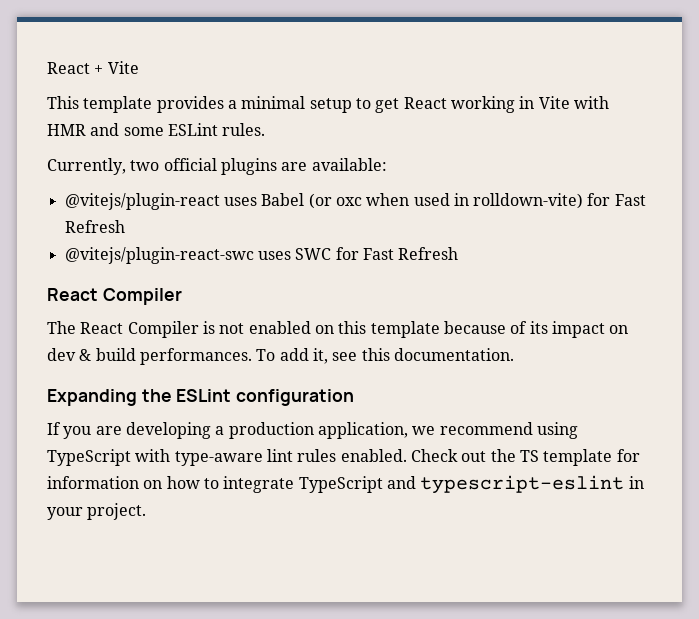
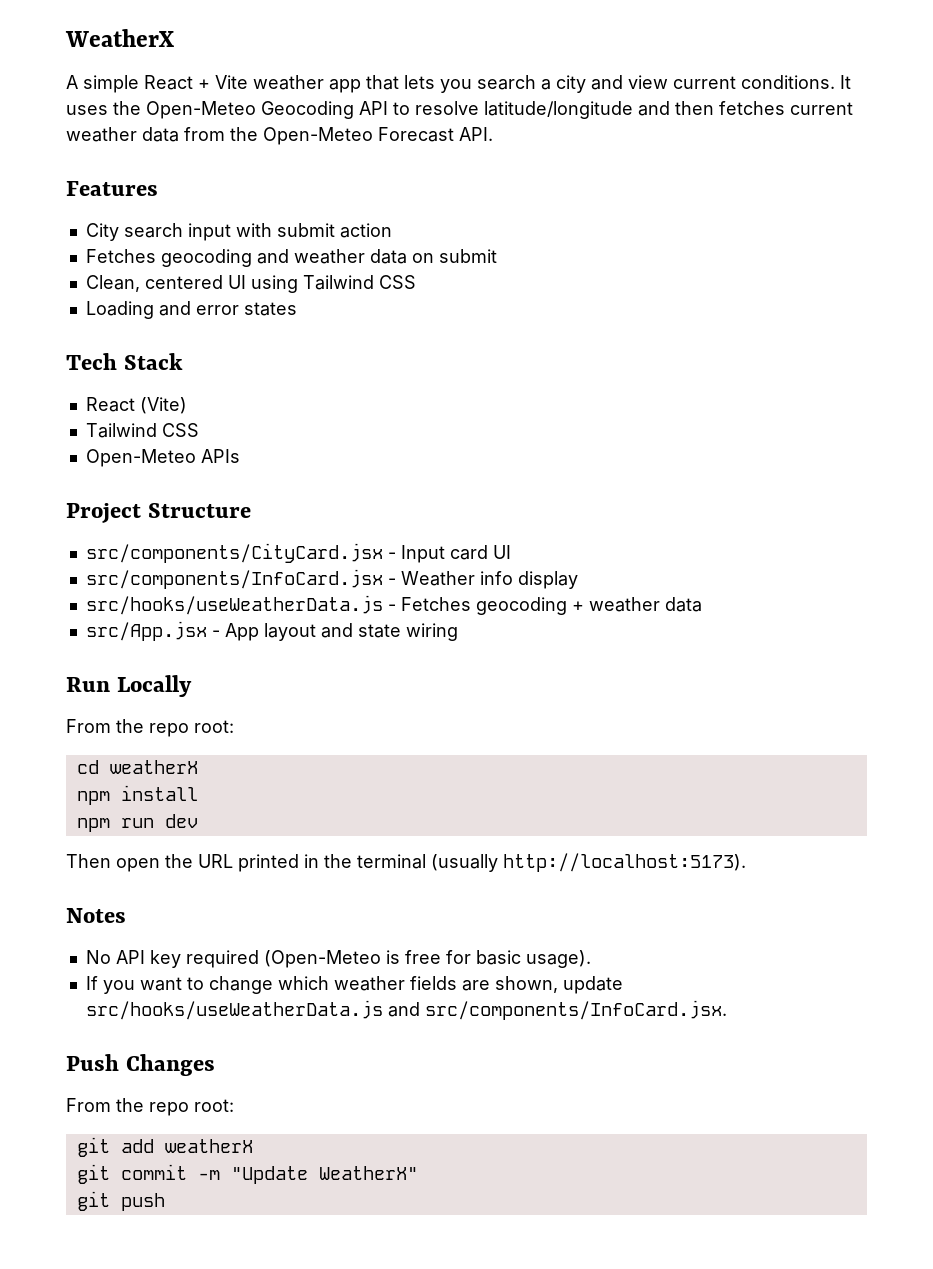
(47, 68) none -> [65,29,174,47] [66,75,139,93] WeatherX // A simple
[47,96,609,113] [47,123,266,136] [47,158,387,175] [64,193,646,210] [64,220,125,233] [64,247,459,264] [47,288,182,305] [47,321,629,338] [47,348,514,365] [47,389,355,406] [47,422,578,439] [47,449,640,466] [47,475,644,494] [47,503,147,520] // This template provides a minimal setup to get React working in Vite with HMR and some ESLint rules. // Currently, two official plugins are available: // @vitejs/plugin-react uses Babel (or oxc when used in rolldown-vite) for Fast Refresh // @vitejs/plugin-react-swc uses SWC for Fast Refresh // React Compiler // The React Compiler is not enabled on this template because of its impact on dev & build performances. To add it, see this documentation. // Expanding the ESLint configuration // If you are developing a production application, we recommend using TypeScript with type-aware lint rules enabled. Check out the TS template for information on how to integrate TypeScript and typescript-eslint in your project. -> [253,75,851,93] [66,101,853,119] [66,127,493,145] [66,181,158,196] [85,223,392,241] [85,249,497,267] [85,275,416,293] [85,301,297,319] [66,353,183,370] [85,397,187,414] [85,423,199,438] [85,449,240,467] [66,503,251,523] [85,543,511,563] [85,569,578,589] [85,595,702,615] [85,621,458,641] [66,675,192,697] [66,719,234,737] [76,760,198,774] [76,785,198,805] [76,814,198,832] [66,853,746,872] [66,908,126,923] [85,950,591,968] [85,976,623,994] [85,1000,727,1020] [66,1054,215,1076] [66,1098,234,1116] [76,1137,253,1157] [76,1164,418,1184] [76,1191,165,1211] weather app that lets you search a city and view current conditions. It uses the Open-Meteo Geocoding API to resolve latitude/longitude and then fetches current weather data from the Open-Meteo Forecast API. // Features // City search input with submit action // Fetches geocoding and weather data on submit // Clean, centered UI using Tailwind CSS // Loading and error states // Tech Stack // React (Vite) // Tailwind CSS // Open-Meteo APIs // Project Structure // src/components/CityCard.jsx - Input card UI // src/components/InfoCard.jsx - Weather info display // src/hooks/useWeatherData.js - Fetches geocoding + weather data // src/App.jsx - App layout and state wiring // Run Locally // From the repo root: // cd weatherX // npm install // npm run dev // Then open the URL printed in the terminal (usually http://localhost:5173). // Notes // No API key required (Open-Meteo is free for basic usage). // If you want to change which weather fields are shown, update src/hooks/useWeatherData.js and src/components/InfoCard.jsx. // Push Changes // From the repo root: // git add weatherX // git commit -m "Update WeatherX" // git push

